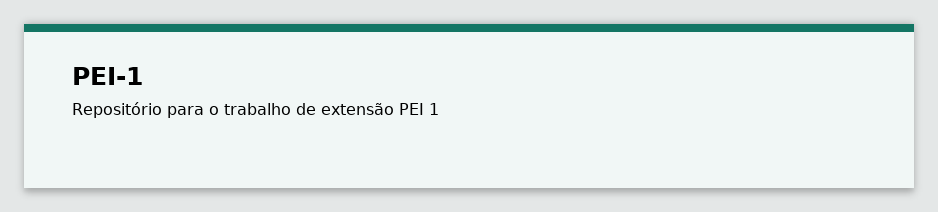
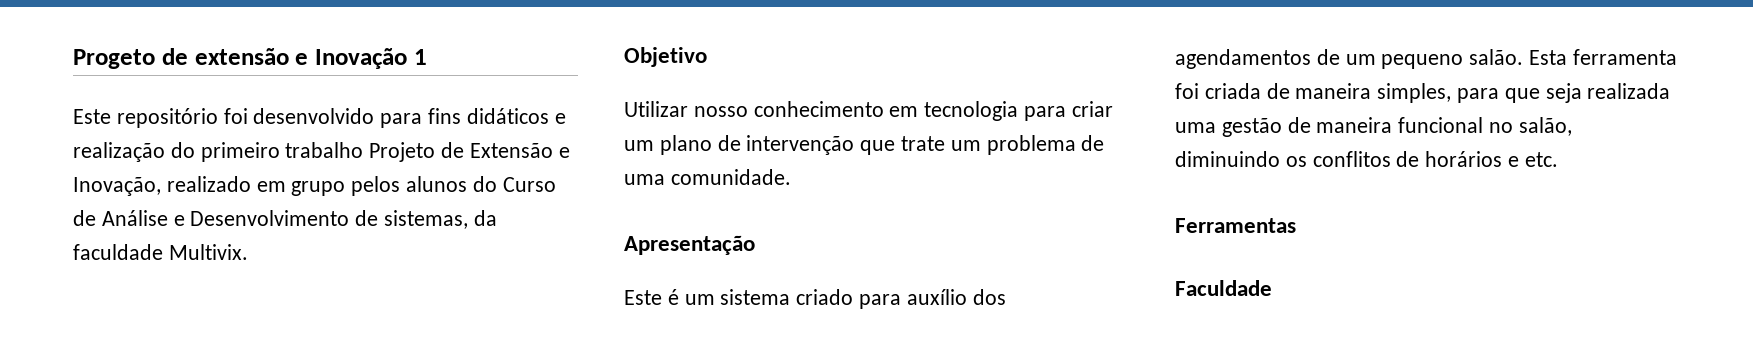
[72,67,143,85] [72,102,439,118] PEI-1 // Repositório para o trabalho de extensão PEI 1 -> [73,48,427,69] [73,108,566,128] [73,142,570,162] [73,176,556,196] [73,210,497,229] [73,244,248,260] [624,47,707,67] [624,101,1113,121] [624,135,1105,155] [624,169,791,185] [624,235,755,255] [624,289,1006,309] [1175,49,1677,69] [1175,83,1671,103] [1175,117,1572,137] [1175,151,1558,167] [1175,218,1296,233] [1175,280,1272,296] Progeto de extensão e Inovação 1 // Este repositório foi desenvolvido para fins didáticos e realização do primeiro trabalho Projeto de Extensão e Inovação, realizado em grupo pelos alunos do Curso de Análise e Desenvolvimento de sistemas, da faculdade Multivix. // Objetivo // Utilizar nosso conhecimento em tecnologia para criar um plano de intervenção que trate um problema de uma comunidade. // Apresentação // Este é um sistema criado para auxílio dos agendamentos de um pequeno salão. Esta ferramenta foi criada de maneira simples, para que seja realizada uma gestão de maneira funcional no salão, diminuindo os conflitos de horários e etc. // Ferramentas // Faculdade

